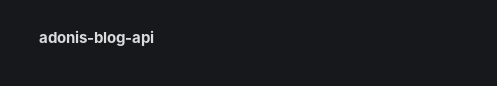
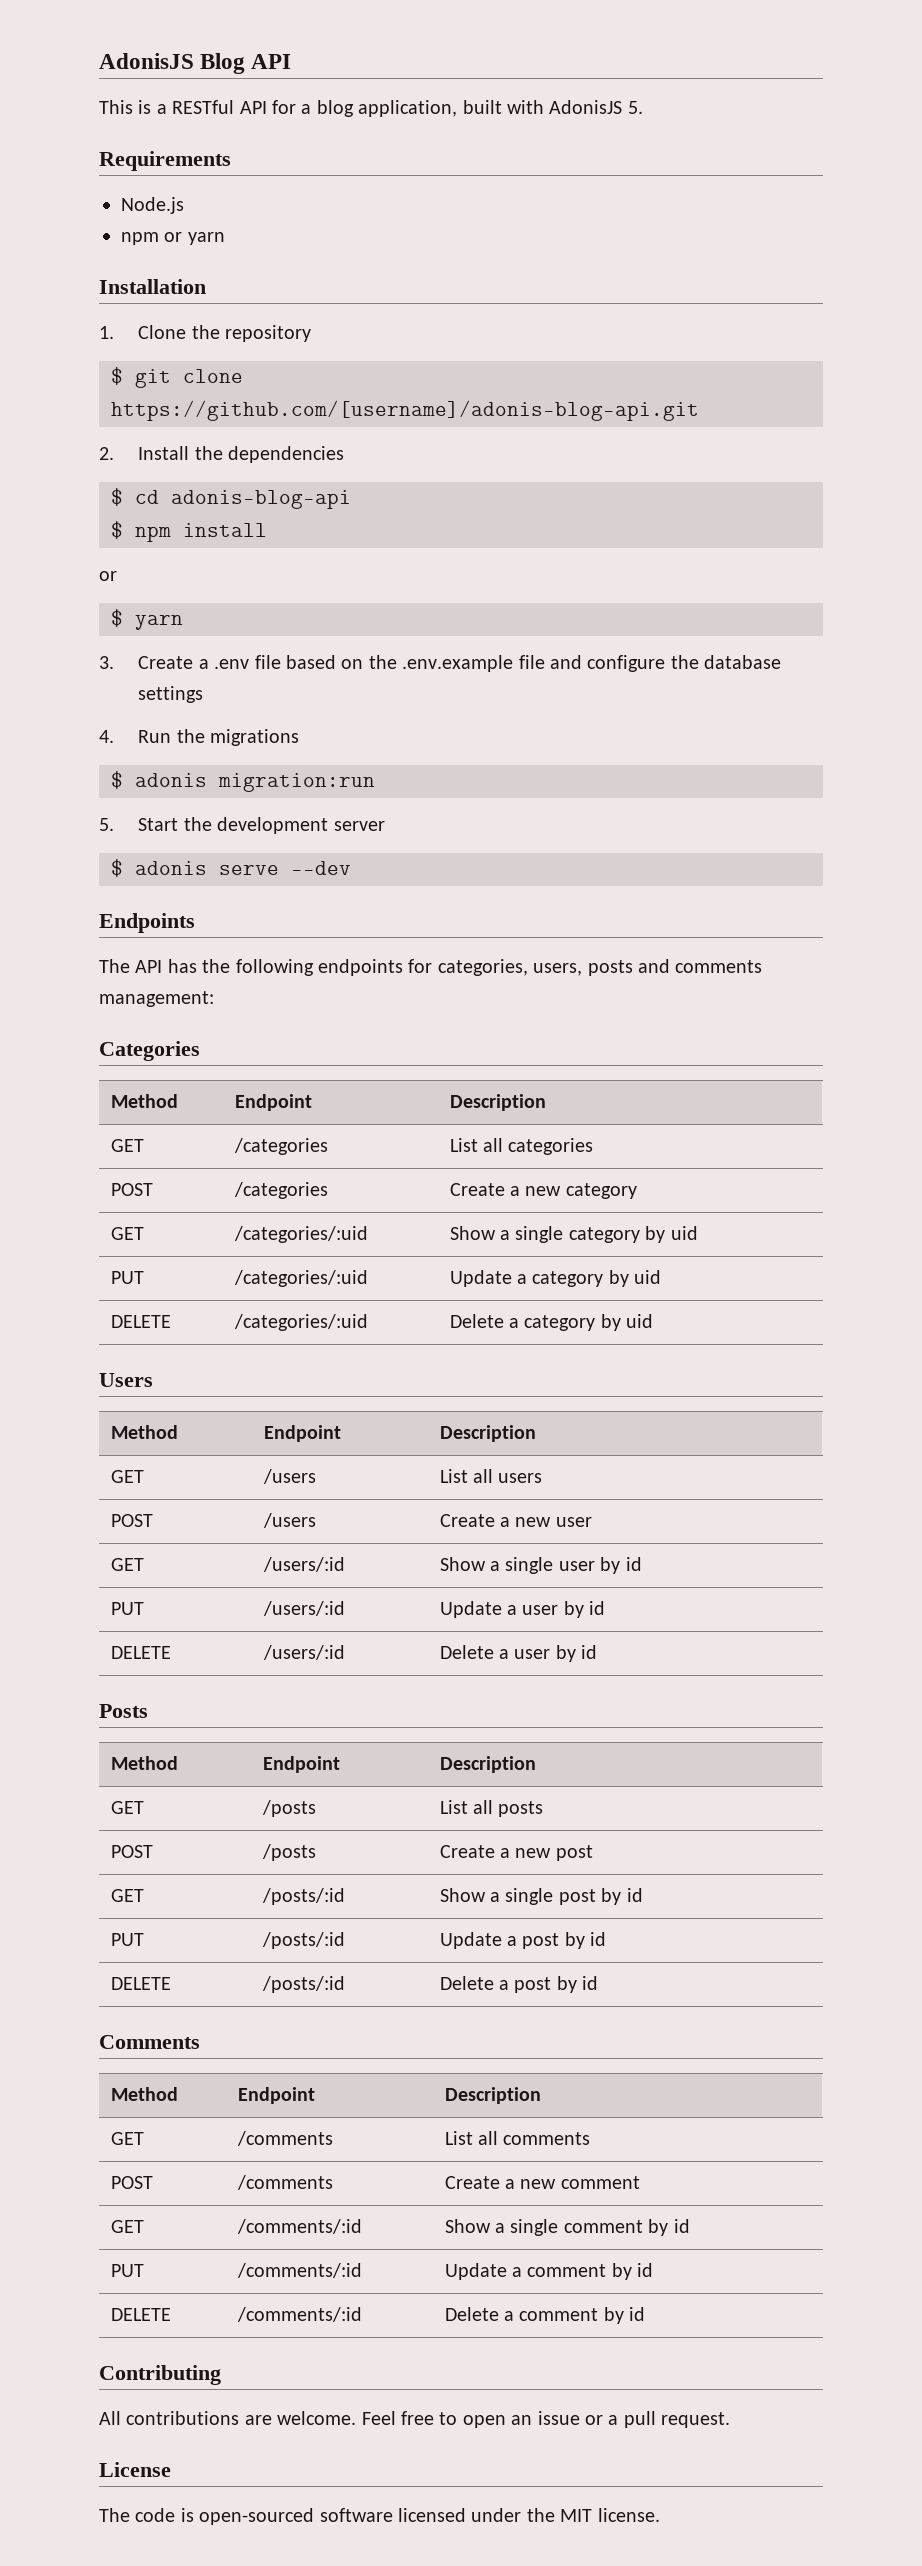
[39,30,154,46] adonis-blog-api -> [99,53,292,74] [99,100,643,117] [99,151,231,171] [121,197,184,214] [121,232,225,245] [99,279,206,294] [99,325,312,342] [111,367,243,388] [111,400,699,421] [99,446,345,463] [111,488,351,509] [111,521,267,542] [99,571,117,581] [111,609,183,630] [99,655,782,672] [138,686,204,703] [99,729,300,746] [111,771,375,792] [99,817,385,834] [111,859,351,877] [99,913,195,933] [99,959,763,976] [99,991,214,1007] [99,1041,200,1061] [110,1094,178,1108] [234,1094,312,1111] [449,1094,546,1111] [110,1139,144,1152] [233,1138,328,1155] [449,1138,594,1155] [110,1183,153,1196] [233,1182,328,1199] [449,1183,637,1199] [110,1227,144,1240] [233,1226,368,1243] [449,1226,698,1243] [110,1271,144,1284] [233,1270,368,1287] [449,1270,662,1287] [110,1315,171,1328] [233,1314,368,1331] [449,1314,654,1331] [99,1373,153,1387] [110,1425,178,1439] [263,1425,341,1442] [439,1425,536,1442] [110,1470,144,1483] [262,1469,316,1484] [439,1469,543,1483] [110,1514,153,1527] [262,1513,316,1528] [439,1514,592,1527] [110,1558,144,1571] [262,1557,345,1572] [439,1557,642,1574] [110,1602,144,1615] [262,1601,345,1616] [439,1601,606,1618] [110,1646,171,1659] [262,1645,345,1660] [439,1645,598,1662] [99,1704,148,1718] [110,1756,178,1770] [262,1756,340,1773] [439,1756,536,1773] [110,1801,144,1814] [261,1800,316,1817] [439,1800,544,1817] [110,1845,153,1858] [261,1844,316,1861] [439,1845,593,1861] [110,1889,144,1902] [261,1888,345,1905] [439,1888,643,1905] [110,1933,144,1946] [261,1932,345,1949] [439,1932,607,1949] [110,1977,171,1990] [261,1976,345,1993] [439,1976,599,1993] [99,2035,200,2049] [110,2087,178,2101] [237,2087,315,2104] [444,2087,541,2104] [110,2132,144,2145] [236,2131,333,2146] [444,2131,591,2145] [110,2176,153,2189] [236,2175,333,2190] [444,2176,640,2189] [110,2220,144,2233] [236,2219,362,2234] [444,2219,690,2236] [110,2264,144,2277] [236,2263,362,2278] [444,2263,654,2280] [110,2308,171,2321] [236,2307,362,2322] [444,2307,646,2324] [99,2365,221,2385] [99,2411,731,2428] [99,2462,171,2477] [99,2508,660,2525] AdonisJS Blog API // This is a RESTful API for a blog application, built with AdonisJS 5. // Requirements // Node.js // npm or yarn // Installation // 1. Clone the repository // $ git clone https://github.com/[username]/adonis-blog-api.git // 2. Install the dependencies // $ cd adonis-blog-api // $ npm install // or // $ yarn // 3. Create a .env file based on the .env.example file and configure the database settings // 4. Run the migrations // $ adonis migration:run // 5. Start the development server // $ adonis serve --dev // Endpoints // The API has the following endpoints for categories, users, posts and comments management: // Categories // Method | Endpoint | Description // GET | /categories | List all categories // POST | /categories | Create a new category // GET | /categories/:uid | Show a single category by uid // PUT | /categories/:uid | Update a category by uid // DELETE | /categories/:uid | Delete a category by uid // Users // Method | Endpoint | Description // GET | /users | List all users // POST | /users | Create a new user // GET | /users/:id | Show a single user by id // PUT | /users/:id | Update a user by id // DELETE | /users/:id | Delete a user by id // Posts // Method | Endpoint | Description // GET | /posts | List all posts // POST | /posts | Create a new post // GET | /posts/:id | Show a single post by id // PUT | /posts/:id | Update a post by id // DELETE | /posts/:id | Delete a post by id // Comments // Method | Endpoint | Description // GET | /comments | List all comments // POST | /comments | Create a new comment // GET | /comments/:id | Show a single comment by id // PUT | /comments/:id | Update a comment by id // DELETE | /comments/:id | Delete a comment by id // Contributing // All contributions are welcome. Feel free to open an issue or a pull request. // License // The code is open-sourced software licensed under the MIT license.

